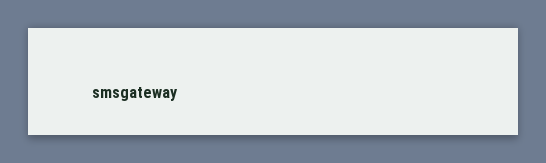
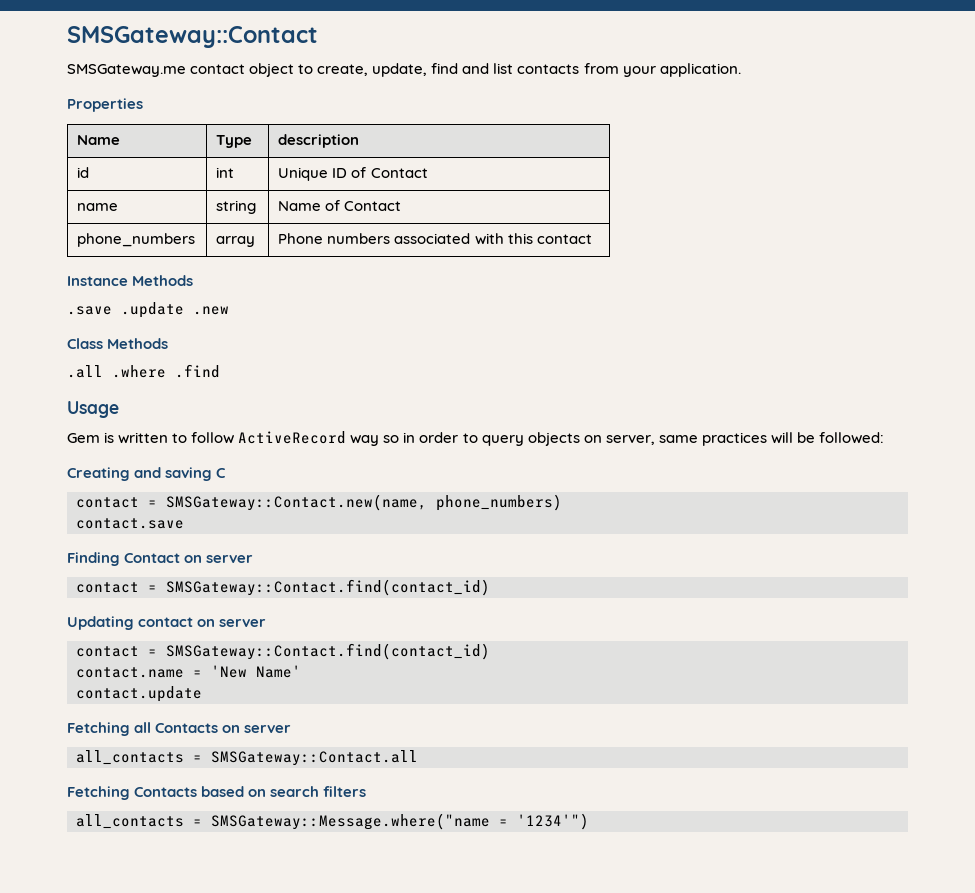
[92,87,178,101] smsgateway -> [67,26,318,48] [67,63,741,77] [67,98,143,112] [77,135,121,145] [216,135,253,148] [278,134,360,148] [77,167,90,178] [216,167,235,178] [278,167,428,181] [77,203,119,211] [216,200,257,214] [278,200,402,211] [77,233,196,247] [216,236,256,247] [278,233,592,245] [67,275,194,286] [67,302,229,318] [67,338,169,349] [67,364,220,378] [67,401,119,418] [67,431,884,446] [67,467,226,481] [76,494,562,511] [76,518,184,529] [67,552,254,566] [76,579,490,596] [67,616,267,630] [76,643,490,660] [76,665,301,678] [76,686,202,702] [67,722,292,736] [76,750,418,766] [67,786,367,800] [76,813,589,830] SMSGateway::Contact // SMSGateway.me contact object to create, update, find and list contacts from your application. // Properties // Name | Type | description // id | int | Unique ID of Contact // name | string | Name of Contact // phone_numbers | array | Phone numbers associated with this contact // Instance Methods // .save .update .new // Class Methods // .all .where .find // Usage // Gem is written to follow ActiveRecord way so in order to query objects on server, same practices will be followed: // Creating and saving C // contact = SMSGateway::Contact.new(name, phone_numbers) // contact.save // Finding Contact on server // contact = SMSGateway::Contact.find(contact_id) // Updating contact on server // contact = SMSGateway::Contact.find(contact_id) // contact.name = 'New Name' // contact.update // Fetching all Contacts on server // all_contacts = SMSGateway::Contact.all // Fetching Contacts based on search filters // all_contacts = SMSGateway::Message.where("name = '1234'")

